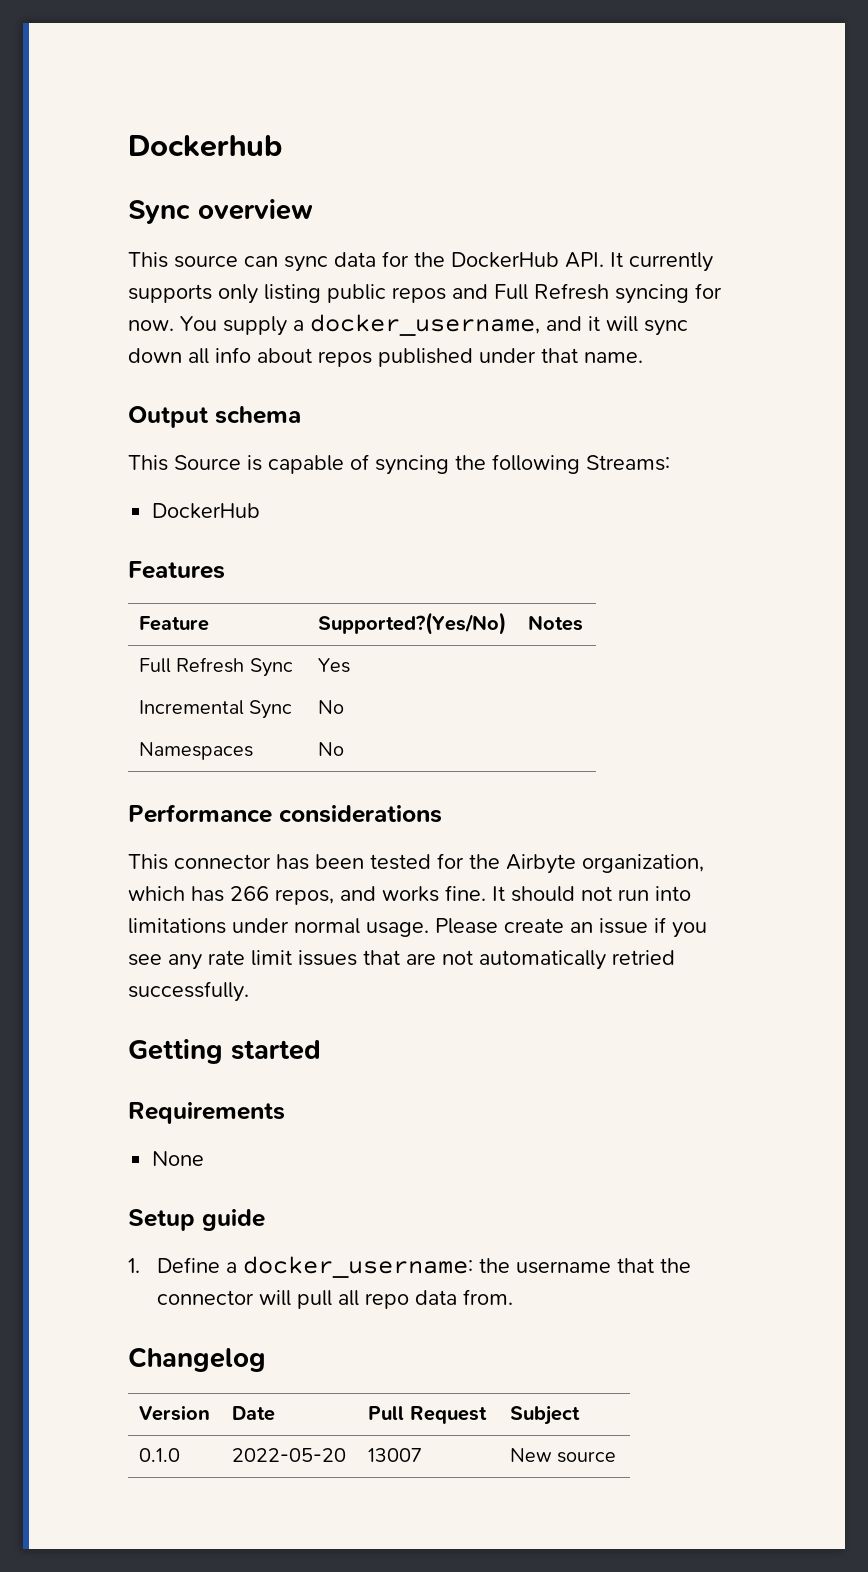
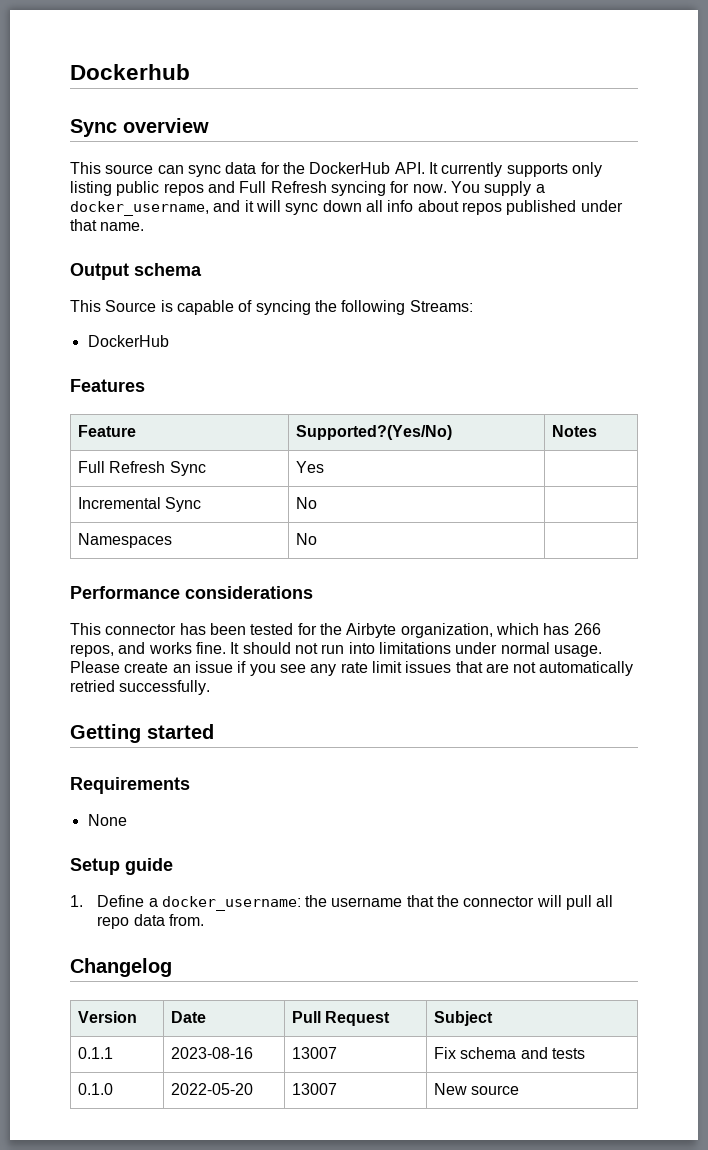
(580, 1415) none -> [78,1047,114,1059] [171,1047,254,1059] [292,1047,338,1059] [434,1047,586,1059] // 0.1.1 | 2023-08-16 | 13007 | Fix schema and tests

